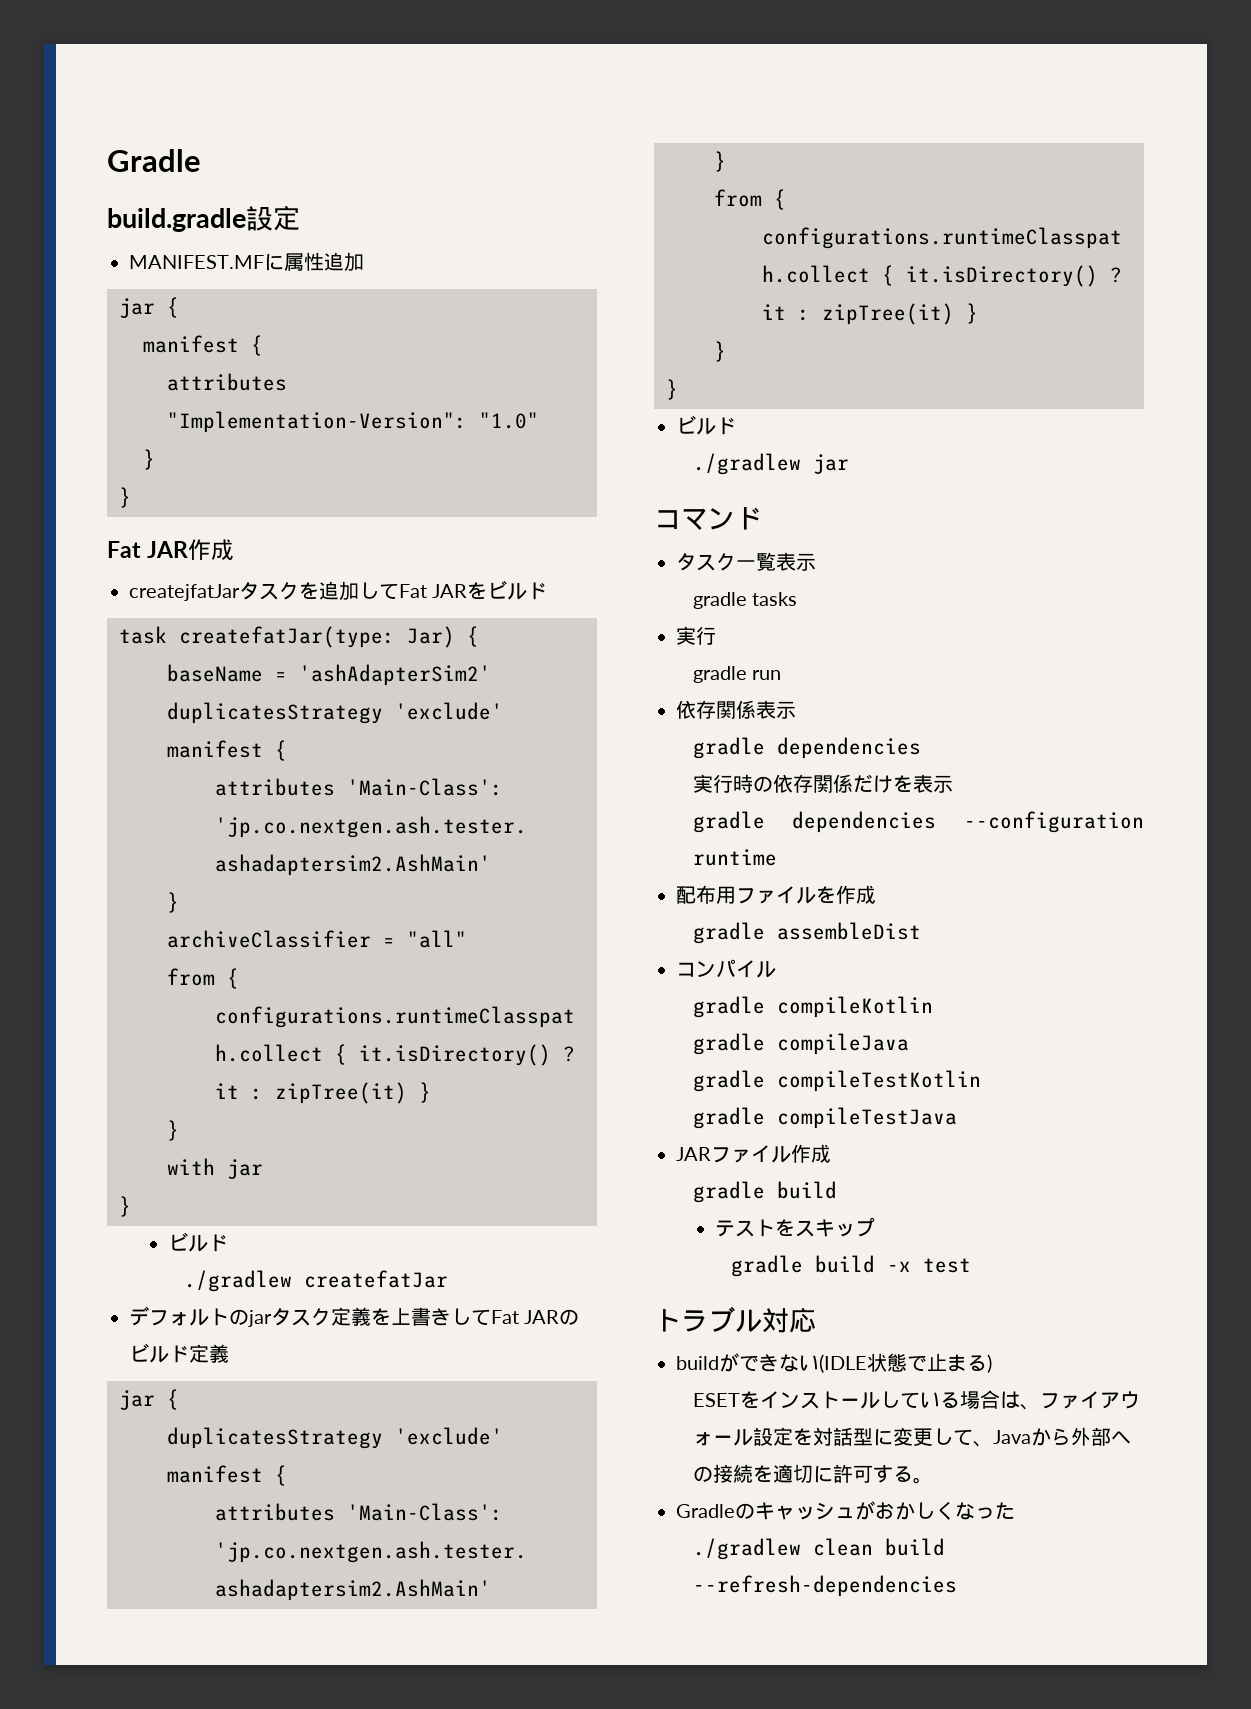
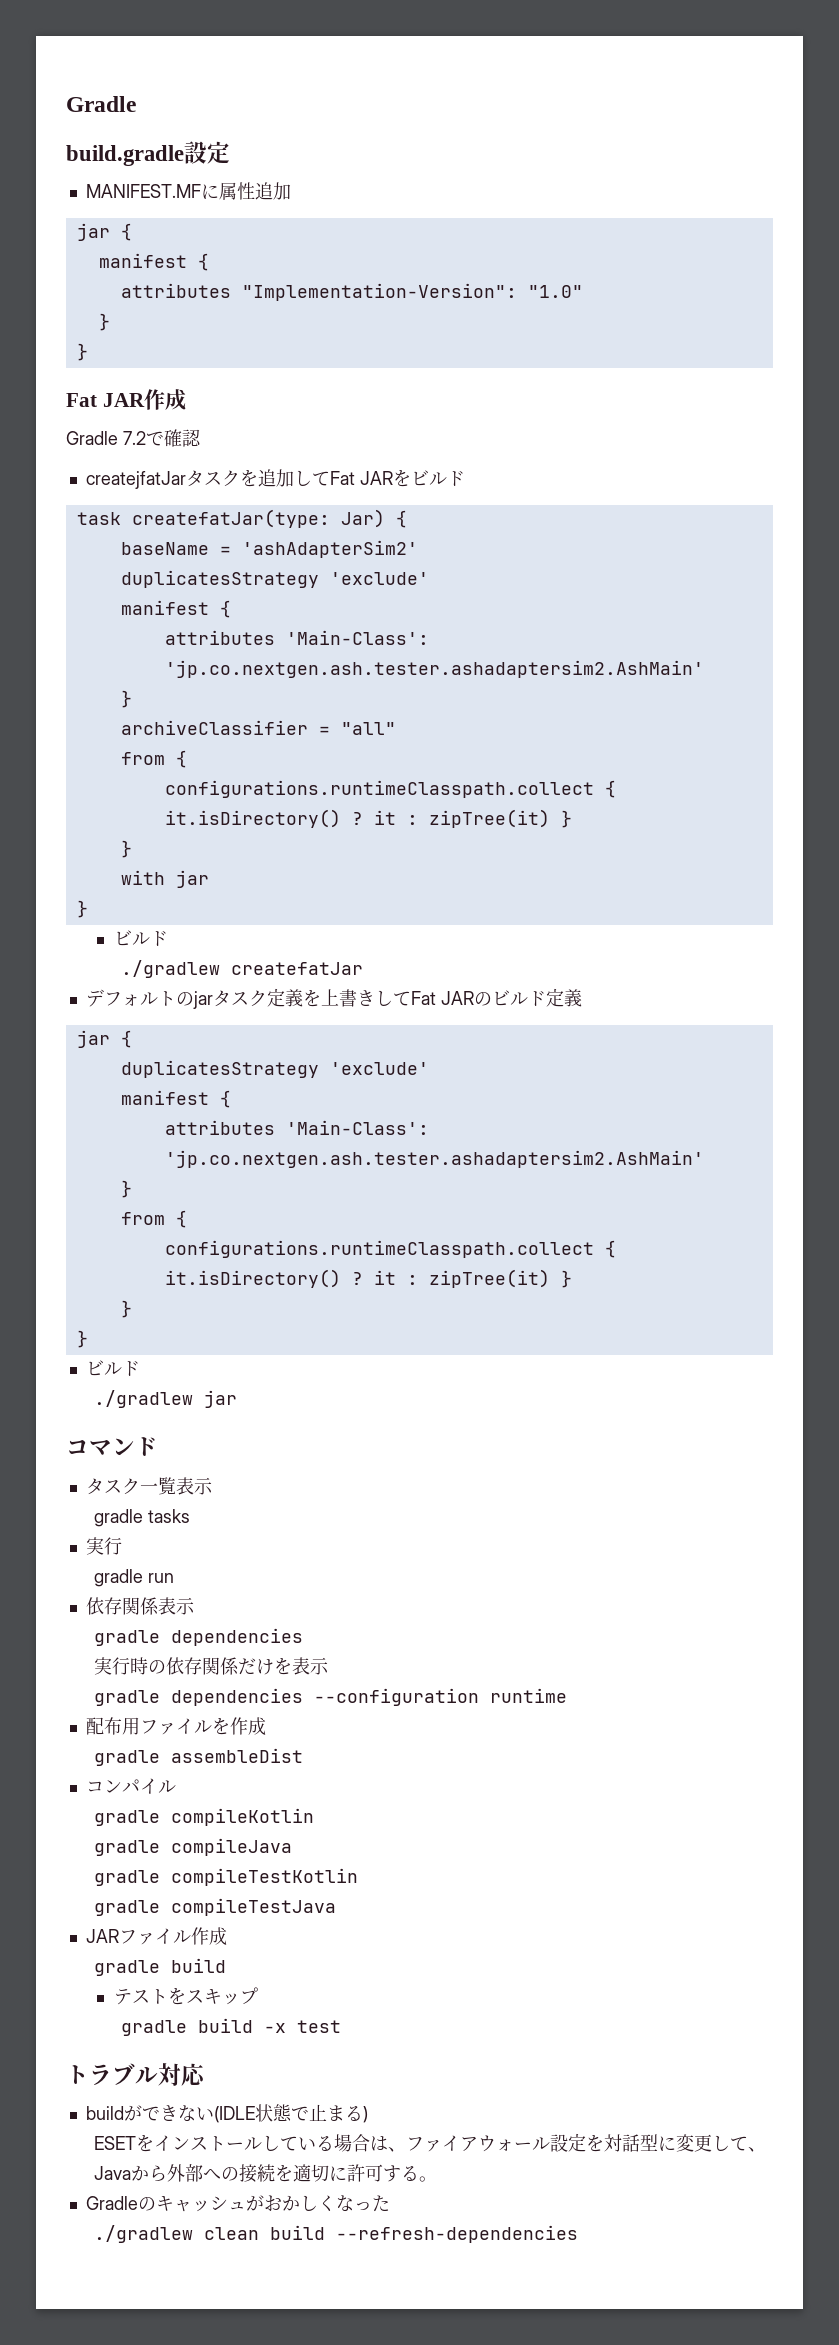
(235, 550) none -> [66,429,201,447] // Gradle 7.2で確認

